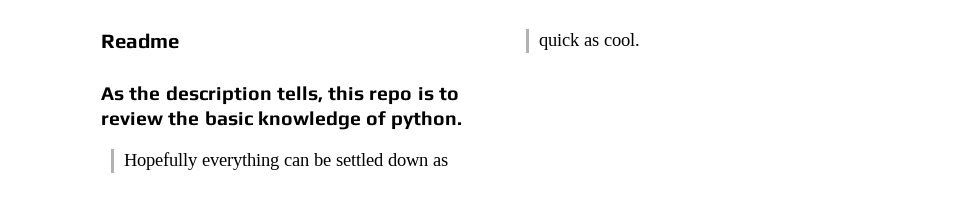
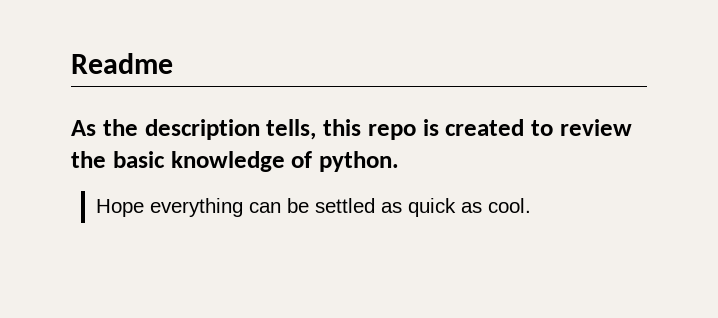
(434, 94) none -> [445,119,525,136] created
[123,152,198,170] Hopefully -> [95,199,144,217] Hope
[387,153,428,166] down -> (375, 205) none

